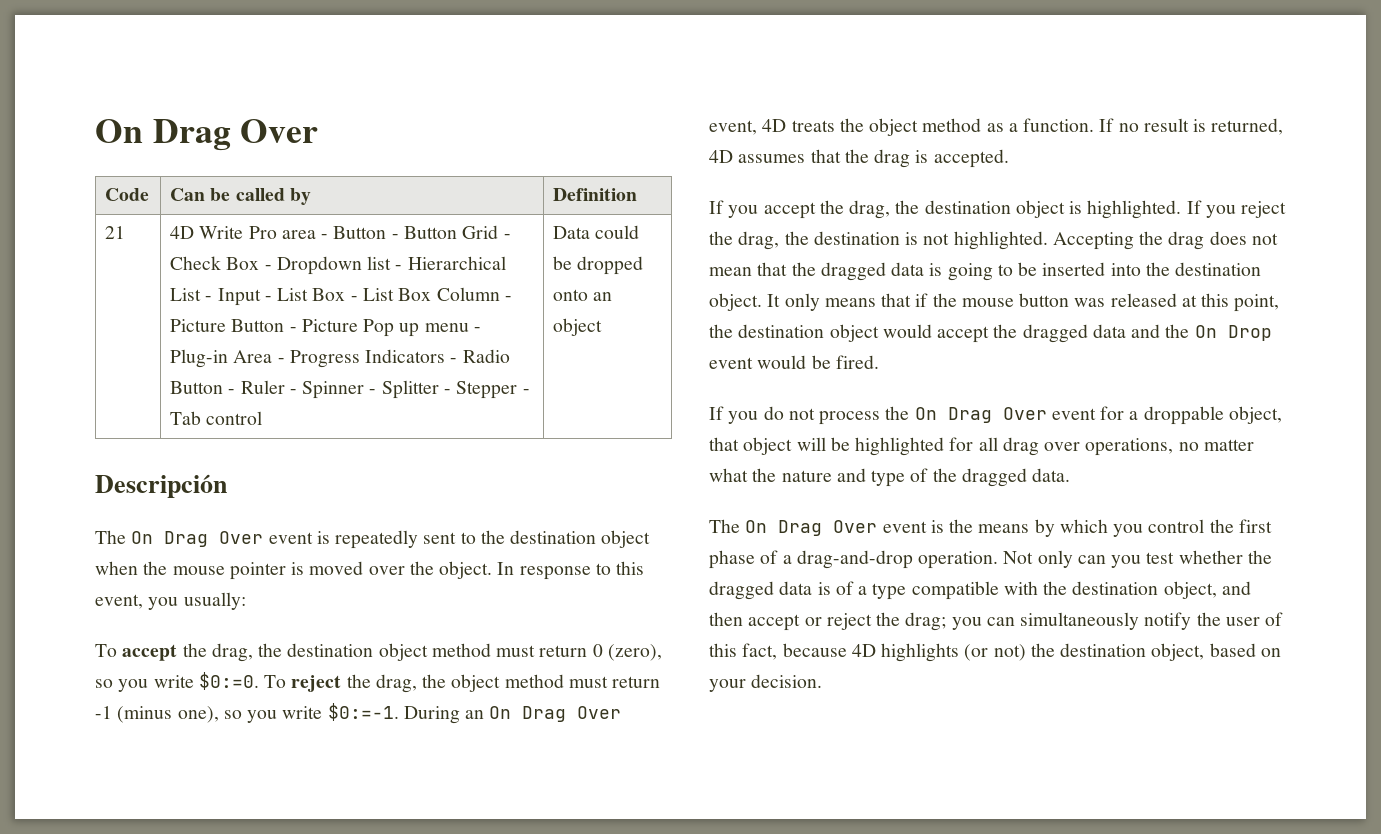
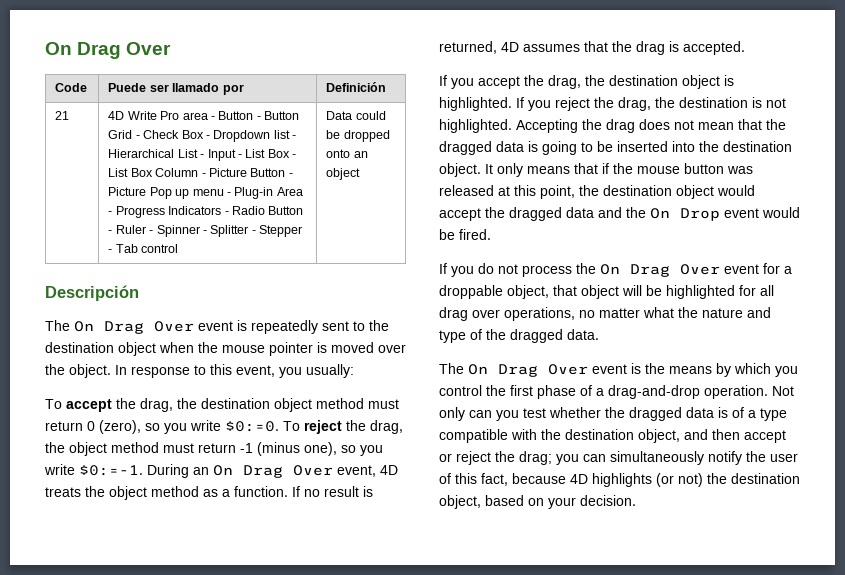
[170,188,311,205] [553,188,638,201] Can be called by | Definition -> [108,83,244,95] [326,82,387,92] Puede ser llamado por | Definición

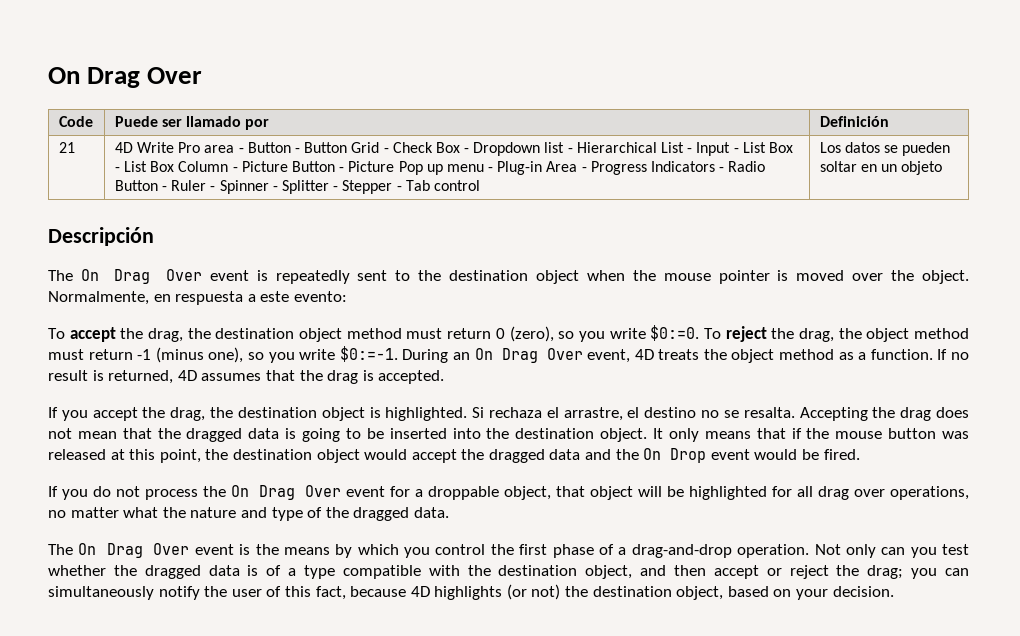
[326,111,386,120] [326,130,390,142] [326,149,368,158] [326,168,361,180] Data could be dropped onto an object -> [819,142,951,156] [819,161,943,175] Los datos se pueden soltar en un objeto
[115,364,354,378] In response to this event, you usually: -> [48,291,347,305] Normalmente, en respuesta a este evento:
[516,97,786,111] [439,119,512,133] If you reject the drag, the destination is not highlighted. -> [472,407,795,421] Si rechaza el arrastre, el destino no se resalta.

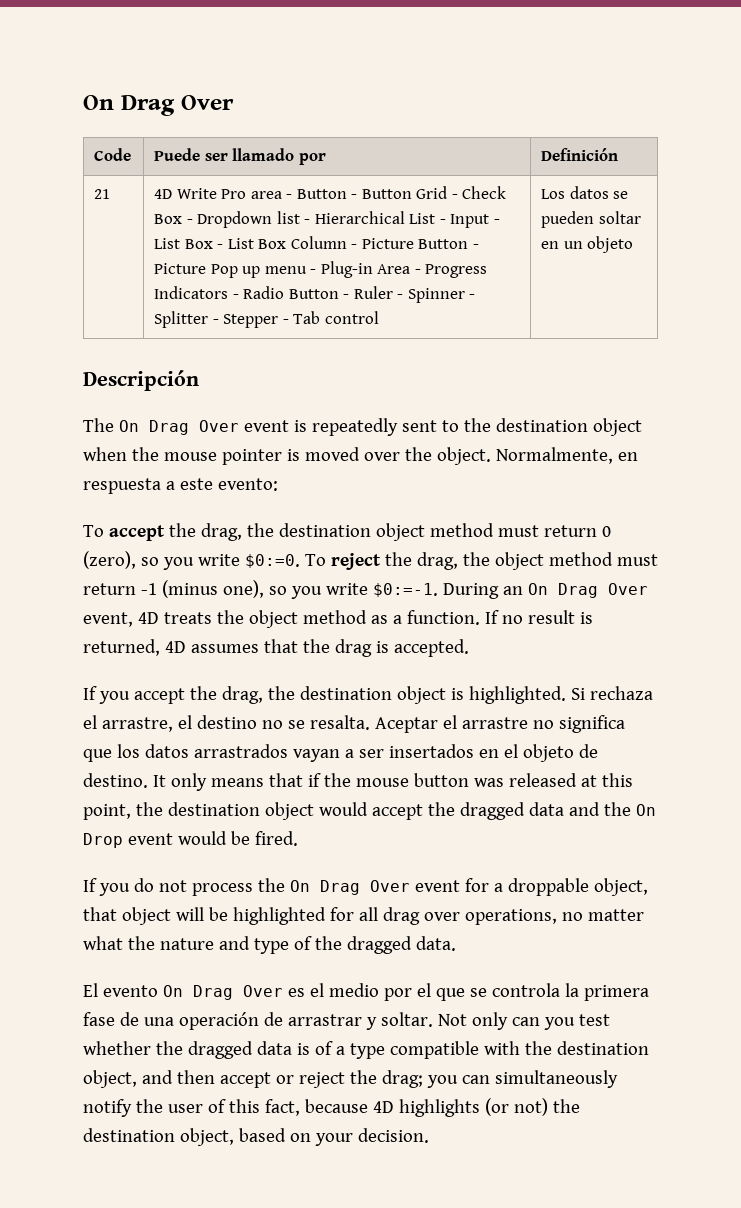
[799,407,970,421] [48,428,648,442] Accepting the drag does not mean that the dragged data is going to be inserted into the destination object. -> [374,715,625,733] [83,744,598,762] [83,773,148,788] Aceptar el arrastre no significa que los datos arrastrados vayan a ser insertados en el objeto de destino.
[48,543,810,558] The On Drag Over event is the means by which you control the first phase of a drag-and-drop operation. -> [83,983,649,1001] [83,1012,433,1030] El evento On Drag Over es el medio por el que se controla la primera fase de una operación de arrastrar y soltar.

